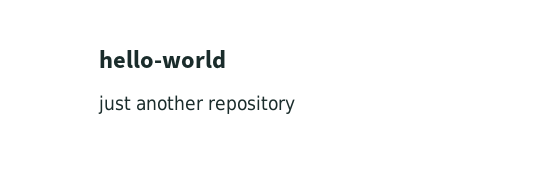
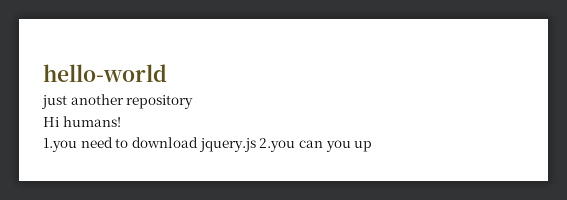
(296, 104) none -> [43,116,121,127] [43,137,373,152] // Hi humans! // 1.you need to download jquery.js 2.you can you up

